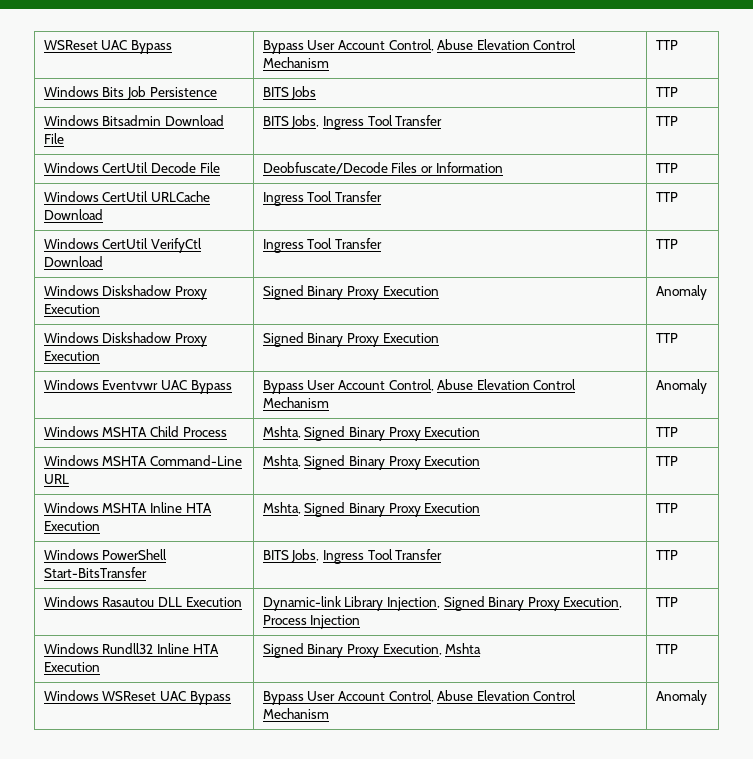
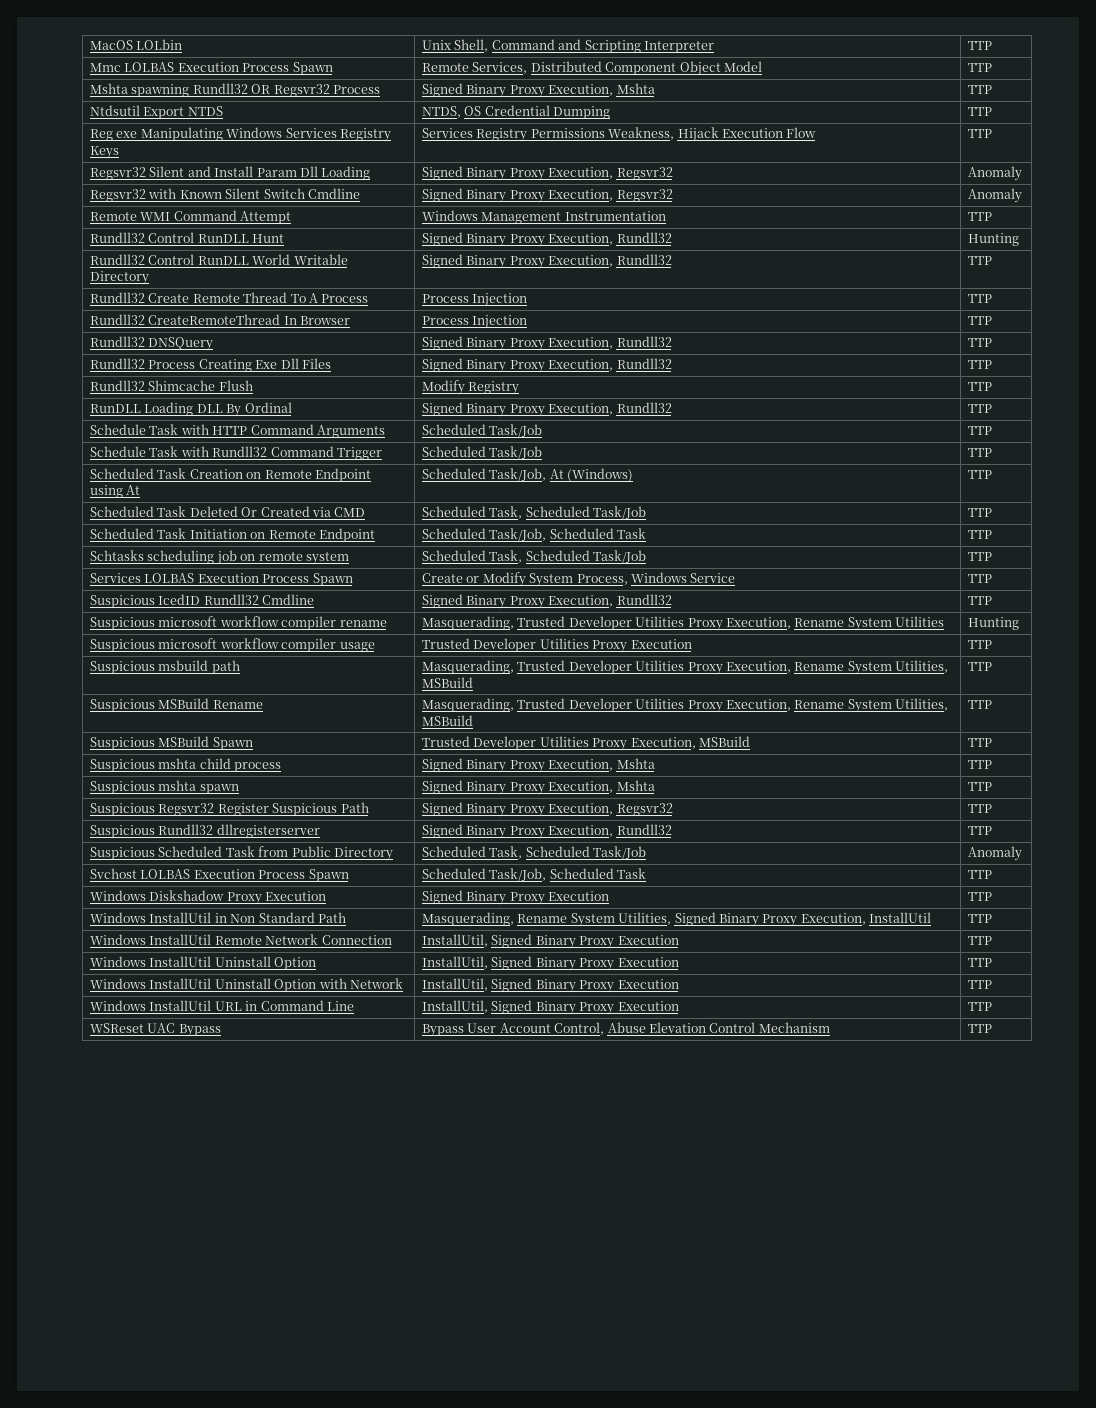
(43, 45) none -> [89,39,183,50] [421,39,714,53] [967,41,992,50] [89,62,333,75] [421,61,762,76] [967,63,992,72] [89,83,380,97] [421,83,655,98] [967,85,992,94] [89,105,223,119] [421,105,611,119] [967,107,992,116] [89,127,391,142] [89,146,119,159] [421,127,817,142] [967,129,992,138] [89,166,371,180] [421,166,673,181] [967,166,1022,181] [89,188,360,202] [421,188,673,203] [967,188,1022,203] [89,210,292,224] [421,210,666,224] [967,212,992,221] [89,232,285,243] [421,232,672,247] [967,233,1019,246] [89,254,348,265] [89,271,149,285] [421,254,672,269] [967,256,992,265] [89,292,369,303] [421,293,528,307] [967,294,992,303] [89,314,351,325] [421,315,528,329] [967,316,992,325] [89,336,214,351] [421,336,672,351] [967,338,992,347] [89,358,331,372] [421,358,672,373] [967,360,992,369] [89,380,253,391] [421,380,520,395] [967,382,992,391] [89,402,292,417] [421,402,672,417] [967,404,992,413] [89,424,385,438] [421,424,543,438] [967,426,992,435] [89,446,382,460] [421,446,543,460] [967,448,992,457] [89,468,371,482] [89,485,141,498] [421,468,634,482] [967,470,992,479] [89,506,366,517] [421,506,647,520] [967,508,992,517] [89,528,375,542] [421,528,647,542] [967,530,992,539] [89,550,349,565] [421,550,647,564] [967,552,992,561] [89,573,353,586] [421,572,736,587] [967,574,992,583] [89,594,315,608] [421,594,672,609] [967,596,992,605] [89,616,387,630] [421,616,944,631] [967,617,1019,630] [89,638,375,652] [421,638,692,653] [967,640,992,649] [89,660,240,674] [421,660,948,675] [421,677,473,688] [967,662,992,671] [89,698,263,712] [421,698,948,713] [421,715,473,726] [967,700,992,709] [89,736,253,750] [421,736,750,751] [967,738,992,747] [89,758,282,772] [421,758,655,773] [967,760,992,769] [89,780,239,794] [421,780,655,795] [967,782,992,791] [89,802,369,816] [421,802,673,817] [967,804,992,813] [89,824,320,838] [421,824,672,839] [967,826,992,835] [89,846,393,861] [421,846,647,860] [967,846,1022,861] [89,868,349,882] [421,868,647,882] [967,870,992,879] [89,890,327,905] [421,890,610,905] [967,892,992,901] [89,912,346,923] [421,912,931,927] [967,914,992,923] [89,934,392,945] [421,934,679,949] [967,936,992,945] [89,956,317,970] [421,956,679,971] [967,958,992,967] [89,978,403,992] [421,978,679,993] [967,980,992,989] [89,1000,354,1011] [421,1000,679,1015] [967,1002,992,1011] MacOS LOLbin | Unix Shell, Command and Scripting Interpreter | TTP // Mmc LOLBAS Execution Process Spawn | Remote Services, Distributed Component Object Model | TTP // Mshta spawning Rundll32 OR Regsvr32 Process | Signed Binary Proxy Execution, Mshta | TTP // Ntdsutil Export NTDS | NTDS, OS Credential Dumping | TTP // Reg exe Manipulating Windows Services Registry Keys | Services Registry Permissions Weakness, Hijack Execution Flow | TTP // Regsvr32 Silent and Install Param Dll Loading | Signed Binary Proxy Execution, Regsvr32 | Anomaly // Regsvr32 with Known Silent Switch Cmdline | Signed Binary Proxy Execution, Regsvr32 | Anomaly // Remote WMI Command Attempt | Windows Management Instrumentation | TTP // Rundll32 Control RunDLL Hunt | Signed Binary Proxy Execution, Rundll32 | Hunting // Rundll32 Control RunDLL World Writable Directory | Signed Binary Proxy Execution, Rundll32 | TTP // Rundll32 Create Remote Thread To A Process | Process Injection | TTP // Rundll32 CreateRemoteThread In Browser | Process Injection | TTP // Rundll32 DNSQuery | Signed Binary Proxy Execution, Rundll32 | TTP // Rundll32 Process Creating Exe Dll Files | Signed Binary Proxy Execution, Rundll32 | TTP // Rundll32 Shimcache Flush | Modify Registry | TTP // RunDLL Loading DLL By Ordinal | Signed Binary Proxy Execution, Rundll32 | TTP // Schedule Task with HTTP Command Arguments | Scheduled Task/Job | TTP // Schedule Task with Rundll32 Command Trigger | Scheduled Task/Job | TTP // Scheduled Task Creation on Remote Endpoint using At | Scheduled Task/Job, At (Windows) | TTP // Scheduled Task Deleted Or Created via CMD | Scheduled Task, Scheduled Task/Job | TTP // Scheduled Task Initiation on Remote Endpoint | Scheduled Task/Job, Scheduled Task | TTP // Schtasks scheduling job on remote system | Scheduled Task, Scheduled Task/Job | TTP // Services LOLBAS Execution Process Spawn | Create or Modify System Process, Windows Service | TTP // Suspicious IcedID Rundll32 Cmdline | Signed Binary Proxy Execution, Rundll32 | TTP // Suspicious microsoft workflow compiler rename | Masquerading, Trusted Developer Utilities Proxy Execution, Rename System Utilities | Hunting // Suspicious microsoft workflow compiler usage | Trusted Developer Utilities Proxy Execution | TTP // Suspicious msbuild path | Masquerading, Trusted Developer Utilities Proxy Execution, Rename System Utilities, MSBuild | TTP // Suspicious MSBuild Rename | Masquerading, Trusted Developer Utilities Proxy Execution, Rename System Utilities, MSBuild | TTP // Suspicious MSBuild Spawn | Trusted Developer Utilities Proxy Execution, MSBuild | TTP // Suspicious mshta child process | Signed Binary Proxy Execution, Mshta | TTP // Suspicious mshta spawn | Signed Binary Proxy Execution, Mshta | TTP // Suspicious Regsvr32 Register Suspicious Path | Signed Binary Proxy Execution, Regsvr32 | TTP // Suspicious Rundll32 dllregisterserver | Signed Binary Proxy Execution, Rundll32 | TTP // Suspicious Scheduled Task from Public Directory | Scheduled Task, Scheduled Task/Job | Anomaly // Svchost LOLBAS Execution Process Spawn | Scheduled Task/Job, Scheduled Task | TTP // Windows Diskshadow Proxy Execution | Signed Binary Proxy Execution | TTP // Windows InstallUtil in Non Standard Path | Masquerading, Rename System Utilities, Signed Binary Proxy Execution, InstallUtil | TTP // Windows InstallUtil Remote Network Connection | InstallUtil, Signed Binary Proxy Execution | TTP // Windows InstallUtil Uninstall Option | InstallUtil, Signed Binary Proxy Execution | TTP // Windows InstallUtil Uninstall Option with Network | InstallUtil, Signed Binary Proxy Execution | TTP // Windows InstallUtil URL in Command Line | InstallUtil, Signed Binary Proxy Execution | TTP //
[43,86,217,99] [262,86,317,99] [655,87,678,97] [43,115,224,126] [43,133,64,144] [262,115,443,130] [655,116,678,126] [43,162,220,173] [262,162,503,174] [655,163,678,173] [43,191,210,202] [43,209,103,220] [262,191,382,206] [655,192,678,202] [43,238,202,253] [43,256,103,267] [262,238,382,253] [655,239,678,249] [43,285,207,300] [43,304,100,314] [262,285,439,300] [655,285,707,300] [43,332,207,347] [43,351,100,361] [262,332,439,347] [655,333,678,343] [43,379,232,394] [262,379,577,394] [262,397,329,408] [655,379,707,394] [43,426,227,437] [262,426,481,441] [655,427,678,437] [43,455,242,466] [43,474,69,484] [262,455,481,470] [655,456,678,466] [43,502,212,513] [43,521,100,531] [262,502,481,517] [655,503,678,513] [43,549,168,560] [43,567,147,578] [262,549,443,564] [655,550,678,560] [43,596,242,607] [262,596,623,611] [262,615,361,629] [655,597,678,607] [43,643,219,654] [43,662,100,672] [262,643,482,658] [655,644,678,654] [43,690,231,705] [262,690,577,705] [262,708,329,719] [655,690,707,705] // Windows Bits Job Persistence | BITS Jobs | TTP // Windows Bitsadmin Download File | BITS Jobs, Ingress Tool Transfer | TTP // Windows CertUtil Decode File | Deobfuscate/Decode Files or Information | TTP // Windows CertUtil URLCache Download | Ingress Tool Transfer | TTP // Windows CertUtil VerifyCtl Download | Ingress Tool Transfer | TTP // Windows Diskshadow Proxy Execution | Signed Binary Proxy Execution | Anomaly // Windows Diskshadow Proxy Execution | Signed Binary Proxy Execution | TTP // Windows Eventvwr UAC Bypass | Bypass User Account Control, Abuse Elevation Control Mechanism | Anomaly // Windows MSHTA Child Process | Mshta, Signed Binary Proxy Execution | TTP // Windows MSHTA Command-Line URL | Mshta, Signed Binary Proxy Execution | TTP // Windows MSHTA Inline HTA Execution | Mshta, Signed Binary Proxy Execution | TTP // Windows PowerShell Start-BitsTransfer | BITS Jobs, Ingress Tool Transfer | TTP // Windows Rasautou DLL Execution | Dynamic-link Library Injection, Signed Binary Proxy Execution, Process Injection | TTP // Windows Rundll32 Inline HTA Execution | Signed Binary Proxy Execution, Mshta | TTP // Windows WSReset UAC Bypass | Bypass User Account Control, Abuse Elevation Control Mechanism | Anomaly -> (992, 1028) none

